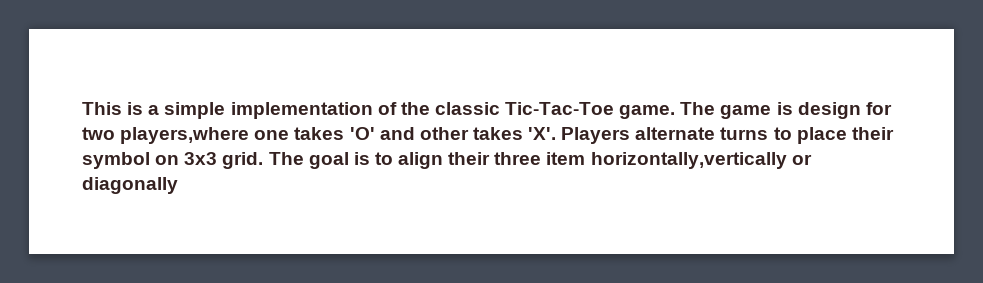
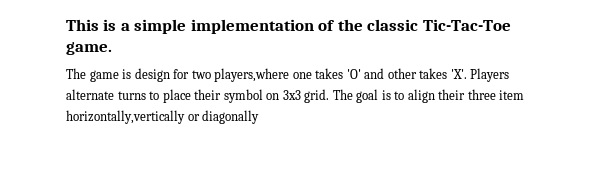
(676, 112) none -> (112, 48) //

